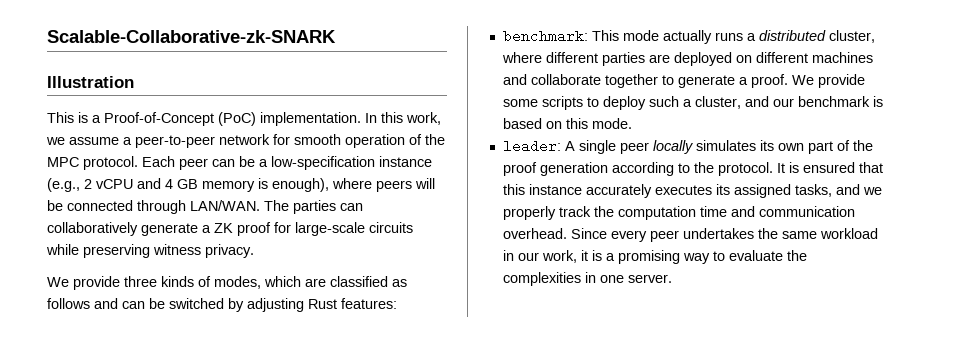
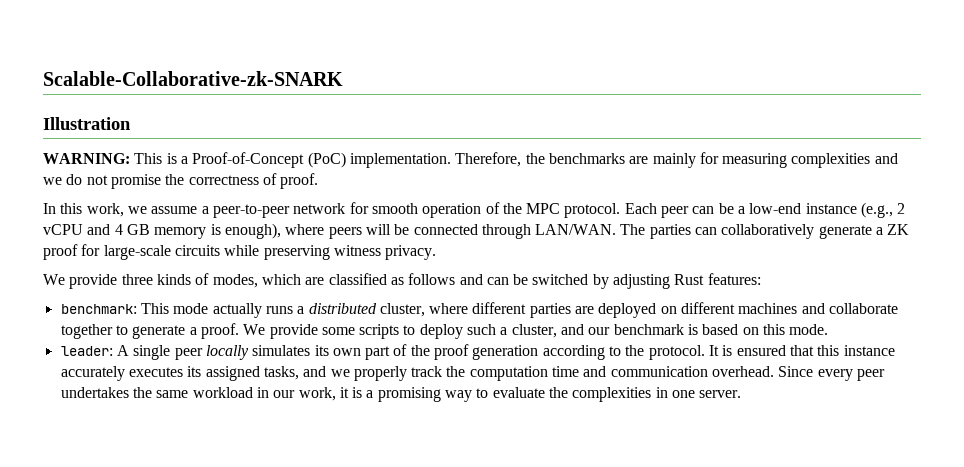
(134, 82) none -> [43,153,130,164] WARNING:
(361, 119) none -> [455,152,898,168] [43,173,319,189] Therefore, the benchmarks are mainly for measuring complexities and we do not promise the correctness of proof. //
[271,156,375,170] low-specification -> [749,203,802,214] low-end

